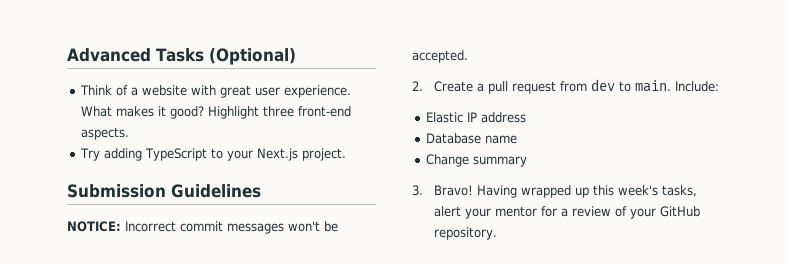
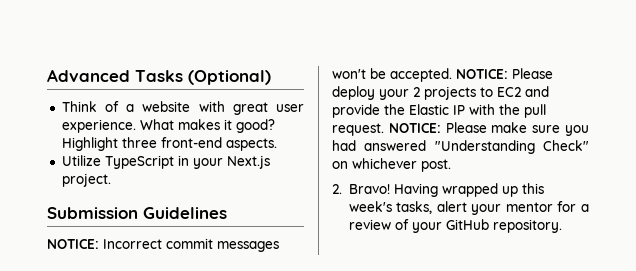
[80,148,224,161] Try adding TypeScript to -> [61,155,189,169] Utilize TypeScript in
[412,79,720,94] [426,112,527,123] [426,133,518,144] [426,154,528,167] [412,185,423,196] // 2. Create a pull request from dev to main. Include: // Elastic IP address // Database name // Change summary // 3. -> [456,68,553,79] [332,86,549,100] [332,104,546,118] [332,122,589,136] [332,140,589,154] [332,158,451,172] [332,184,342,194] NOTICE: Please deploy your 2 projects to EC2 and provide the Elastic IP with the pull request. NOTICE: Please make sure you had answered "Understanding Check" on whichever post. // 2.

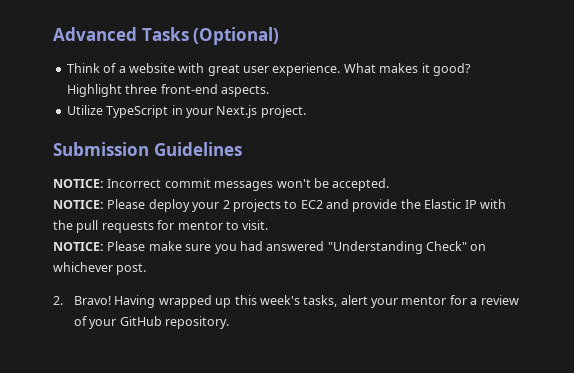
(452, 75) none -> (390, 184) //
[332,123,384,136] request. -> [101,220,269,233] requests for mentor to visit. //

